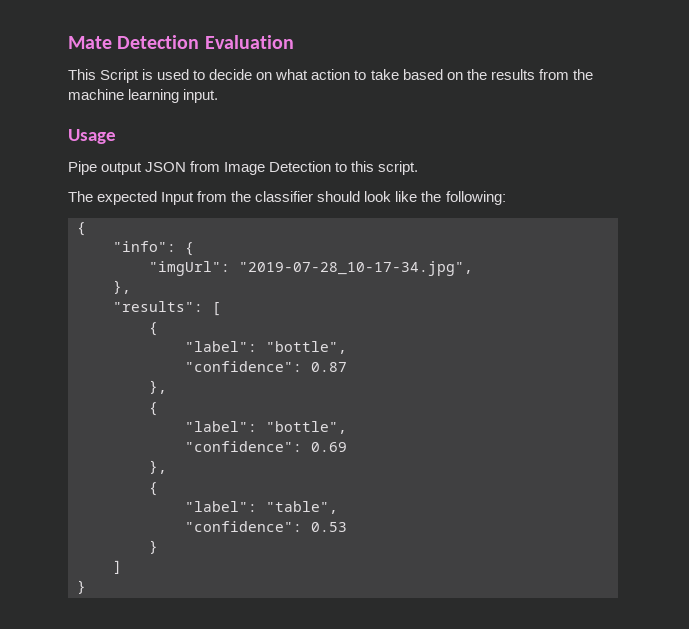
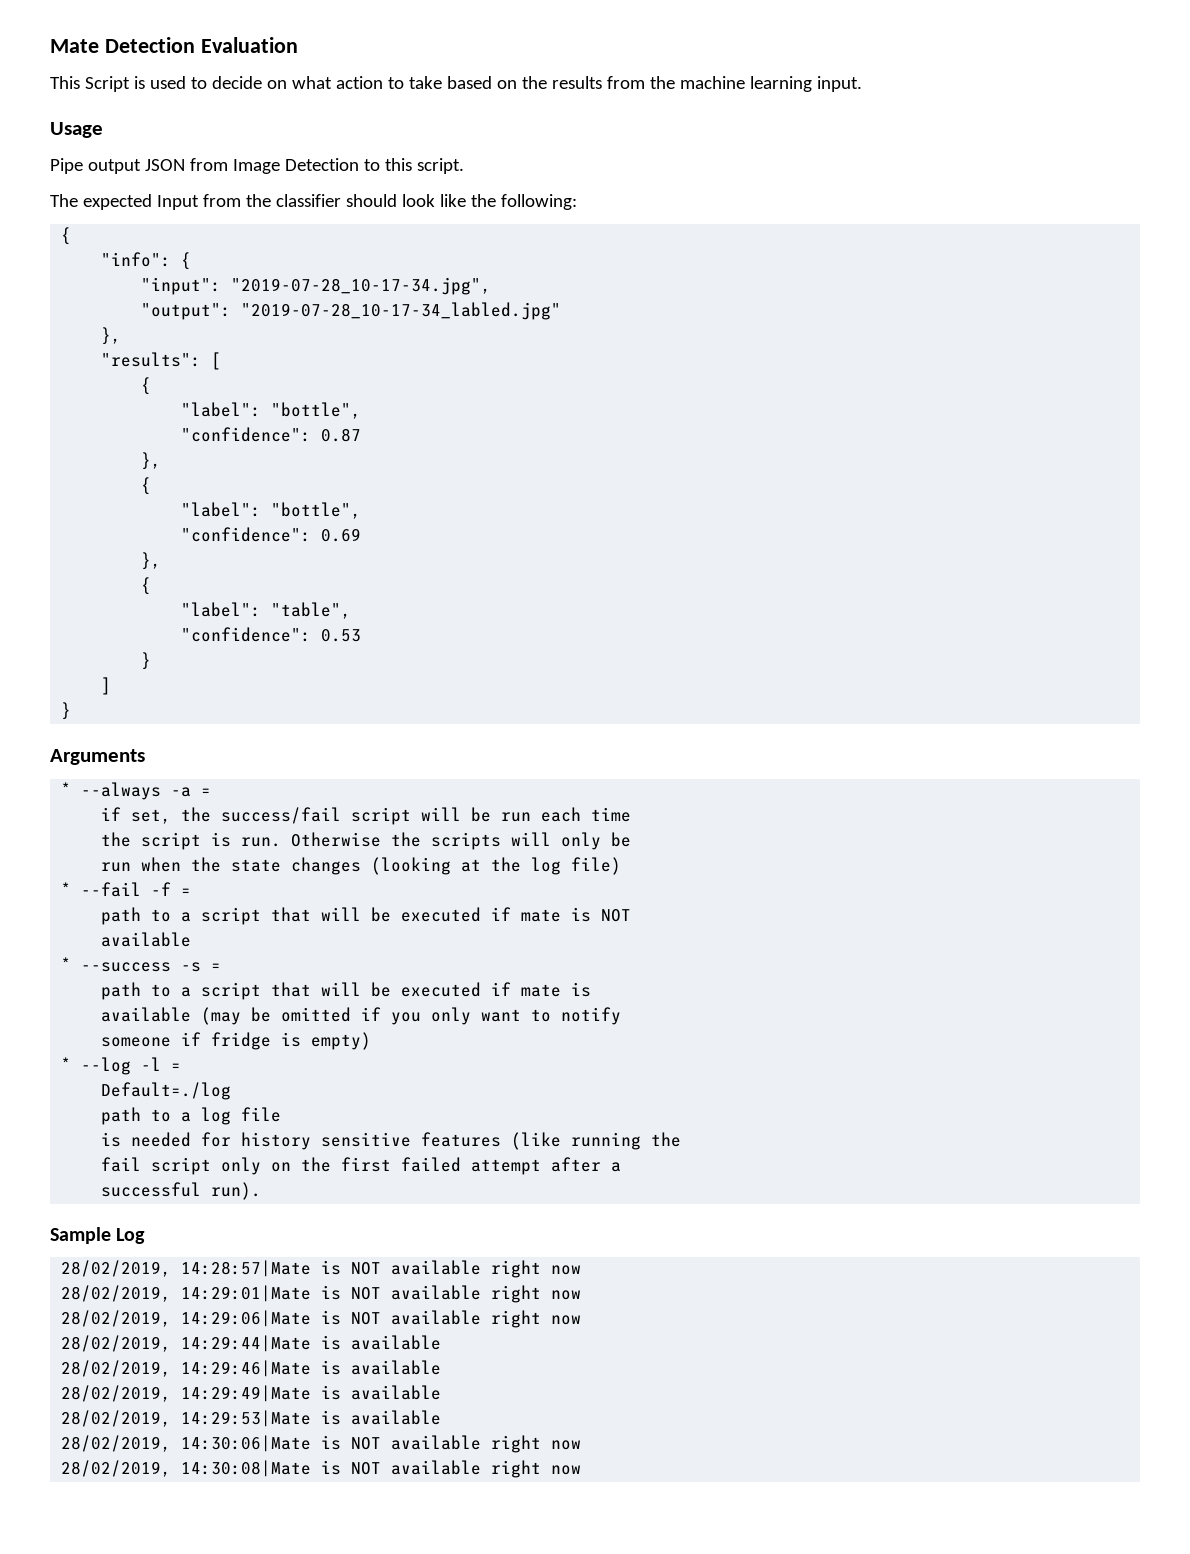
[149,261,230,276] "imgUrl": -> [141,277,222,295] "input":
(473, 268) none -> [141,302,562,320] // "output": "2019-07-28_10-17-34_labled.jpg"
(86, 587) none -> [50,749,145,765] [61,782,212,800] [101,807,632,825] [101,832,632,850] [101,857,622,875] [61,882,192,897] [101,907,632,925] [101,932,192,947] [61,957,222,972] [101,982,592,1000] [101,1007,622,1025] [101,1032,372,1050] [61,1057,182,1075] [101,1082,232,1100] [101,1107,282,1125] [101,1132,682,1150] [101,1157,622,1175] [101,1182,262,1200] [50,1227,146,1244] [61,1260,582,1278] [61,1285,582,1303] [61,1310,582,1328] [61,1335,442,1352] [61,1360,442,1377] [61,1385,442,1402] [61,1410,442,1427] [61,1435,582,1453] [61,1460,582,1478] // Arguments // * --always -a = // if set, the success/fail script will be run each time // the script is run. Otherwise the scripts will only be // run when the state changes (looking at the log file) // * --fail -f = // path to a script that will be executed if mate is NOT // available // * --success -s = // path to a script that will be executed if mate is // available (may be omitted if you only want to notify // someone if fridge is empty) // * --log -l = // Default=./log // path to a log file // is needed for history sensitive features (like running the // fail script only on the first failed attempt after a // successful run). // Sample Log // 28/02/2019, 14:28:57|Mate is NOT available right now // 28/02/2019, 14:29:01|Mate is NOT available right now // 28/02/2019, 14:29:06|Mate is NOT available right now // 28/02/2019, 14:29:44|Mate is available // 28/02/2019, 14:29:46|Mate is available // 28/02/2019, 14:29:49|Mate is available // 28/02/2019, 14:29:53|Mate is available // 28/02/2019, 14:30:06|Mate is NOT available right now // 28/02/2019, 14:30:08|Mate is NOT available right now

